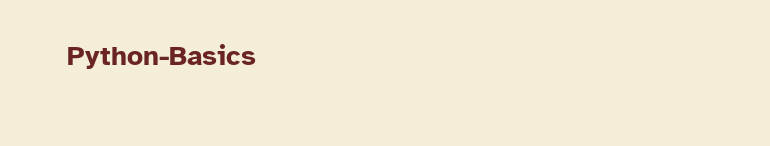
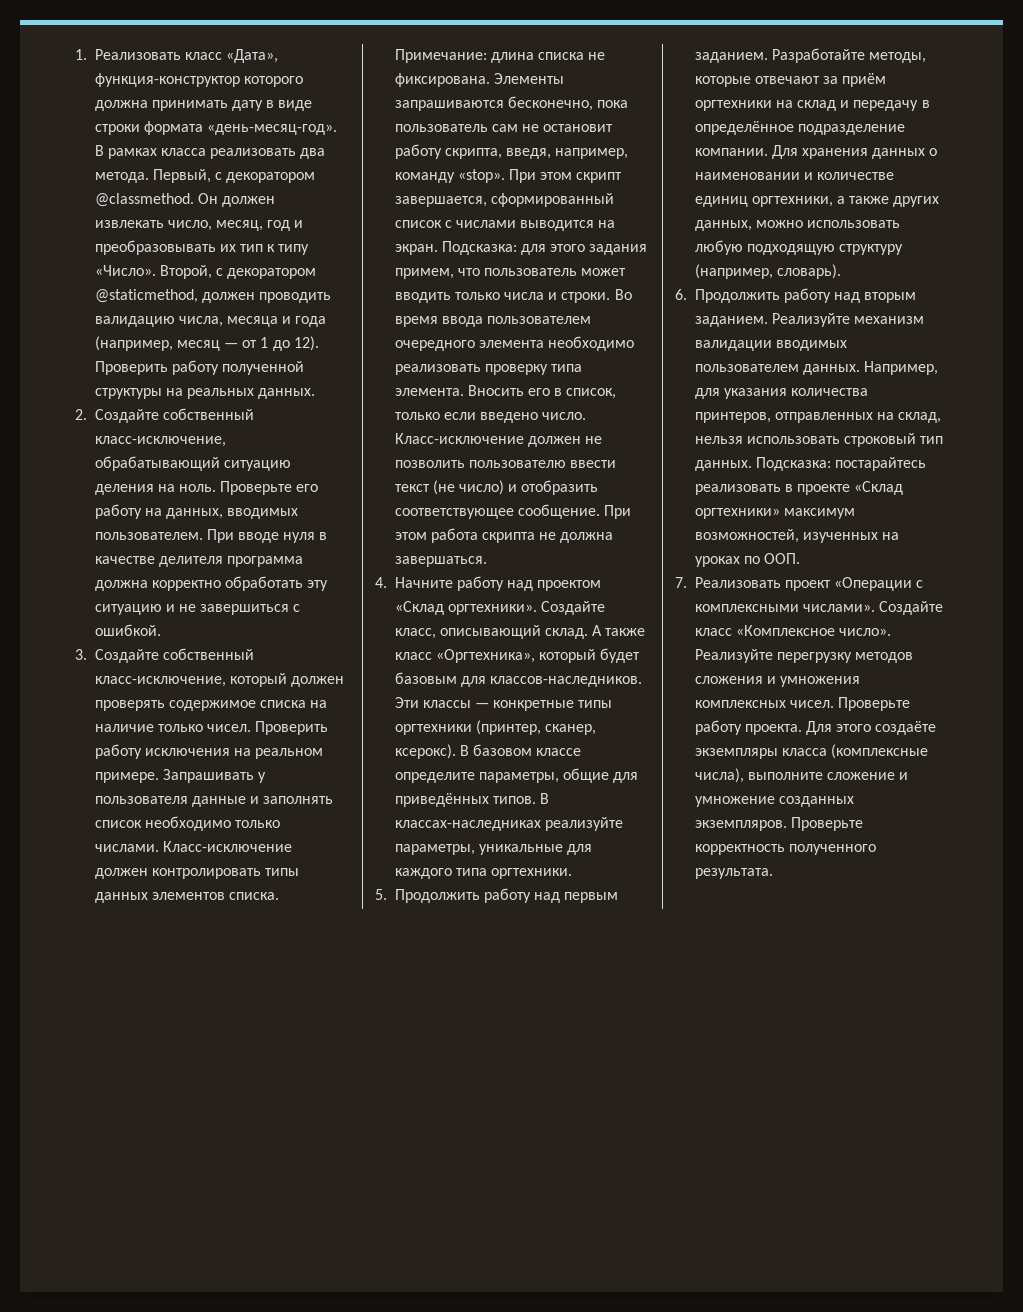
[67,44,256,69] Python-Basics -> [75,49,279,63] [94,73,303,87] [94,100,313,111] [94,121,338,135] [94,145,326,159] [94,169,316,183] [94,193,276,207] [94,220,304,231] [94,240,310,255] [94,265,317,279] [94,289,332,303] [94,316,327,327] [94,336,319,351] [94,360,305,375] [94,388,316,399] [75,408,254,423] [94,436,226,447] [94,456,291,471] [94,481,319,495] [94,504,299,519] [94,529,328,543] [94,556,304,567] [94,576,329,591] [94,604,301,615] [94,624,161,636] [75,648,254,663] [94,673,345,687] [94,700,328,711] [94,721,329,735] [94,744,324,759] [94,769,267,783] [94,796,334,807] [94,816,281,831] [94,841,292,852] [94,868,300,879] [94,892,280,903] [394,49,606,63] [394,73,564,87] [394,96,629,111] [394,124,614,132] [394,144,629,159] [394,169,623,183] [394,193,614,207] [394,220,616,231] [394,241,648,255] [394,268,627,279] [394,289,632,303] [394,316,592,327] [394,336,635,351] [394,364,583,375] [394,385,617,399] [394,412,587,423] [394,433,603,447] [394,460,617,468] [394,480,599,495] [394,504,632,519] [394,528,614,543] [394,556,487,567] [375,576,602,591] [394,601,606,615] [394,625,646,639] [394,648,641,663] [394,672,643,687] [394,697,613,711] [394,720,597,735] [394,744,582,759] [394,768,639,783] [394,793,550,807] [394,817,623,831] [394,844,593,855] [394,868,573,879] [375,888,619,903] [694,48,927,63] [694,73,887,87] [694,100,930,111] [694,121,905,135] [694,145,938,159] [694,172,895,180] [694,196,940,207] [694,220,901,231] [694,240,904,255] [694,264,841,279] [675,288,917,303] [694,313,925,327] [694,340,847,351] [694,361,939,375] [694,388,869,399] [694,412,942,423] [694,433,944,447] [694,457,927,471] [694,481,904,495] [694,508,855,519] [694,529,900,543] [694,553,801,567] [675,577,924,591] [694,601,944,615] [694,625,892,636] [694,649,914,663] [694,676,861,687] [694,697,911,711] [694,720,937,735] [694,744,929,759] [694,768,909,783] [694,796,854,807] [694,817,863,831] [694,844,876,855] [694,868,773,879] 1. Реализовать класс «Дата», функция-конструктор которого должна принимать дату в виде строки формата «день-месяц-год». В рамках класса реализовать два метода. Первый, с декоратором @classmethod. Он должен извлекать число, месяц, год и преобразовывать их тип к типу «Число». Второй, с декоратором @staticmethod, должен проводить валидацию числа, месяца и года (например, месяц — от 1 до 12). Проверить работу полученной структуры на реальных данных. // 2. Создайте собственный класс-исключение, обрабатывающий ситуацию деления на ноль. Проверьте его работу на данных, вводимых пользователем. При вводе нуля в качестве делителя программа должна корректно обработать эту ситуацию и не завершиться с ошибкой. // 3. Создайте собственный класс-исключение, который должен проверять содержимое списка на наличие только чисел. Проверить работу исключения на реальном примере. Запрашивать у пользователя данные и заполнять список необходимо только числами. Класс-исключение должен контролировать типы данных элементов списка. Примечание: длина списка не фиксирована. Элементы запрашиваются бесконечно, пока пользователь сам не остановит работу скрипта, введя, например, команду «stop». При этом скрипт завершается, сформированный список с числами выводится на экран. Подсказка: для этого задания примем, что пользователь может вводить только числа и строки. Во время ввода пользователем очередного элемента необходимо реализовать проверку типа элемента. Вносить его в список, только если введено число. Класс-исключение должен не позволить пользователю ввести текст (не число) и отобразить соответствующее сообщение. При этом работа скрипта не должна завершаться. // 4. Начните работу над проектом «Склад оргтехники». Создайте класс, описывающий склад. А также класс «Оргтехника», который будет базовым для классов-наследников. Эти классы — конкретные типы оргтехники (принтер, сканер, ксерокс). В базовом классе определите параметры, общие для приведённых типов. В классах-наследниках реализуйте параметры, уникальные для каждого типа оргтехники. // 5. Продолжить работу над первым заданием. Разработайте методы, которые отвечают за приём оргтехники на склад и передачу в определённое подразделение компании. Для хранения данных о наименовании и количестве единиц оргтехники, а также других данных, можно использовать любую подходящую структуру (например, словарь). // 6. Продолжить работу над вторым заданием. Реализуйте механизм валидации вводимых пользователем данных. Например, для указания количества принтеров, отправленных на склад, нельзя использовать строковый тип данных. Подсказка: постарайтесь реализовать в проекте «Склад оргтехники» максимум возможностей, изученных на уроках по ООП. // 7. Реализовать проект «Операции с комплексными числами». Создайте класс «Комплексное число». Реализуйте перегрузку методов сложения и умножения комплексных чисел. Проверьте работу проекта. Для этого создаёте экземпляры класса (комплексные числа), выполните сложение и умножение созданных экземпляров. Проверьте корректность полученного результата.

